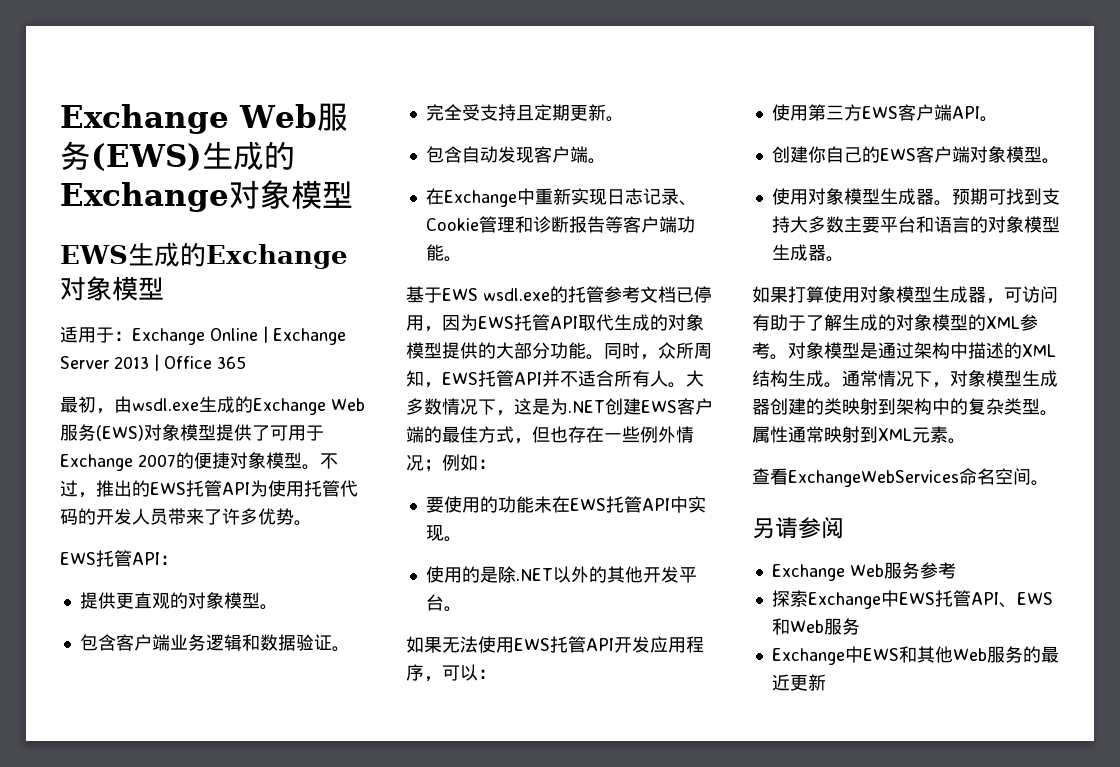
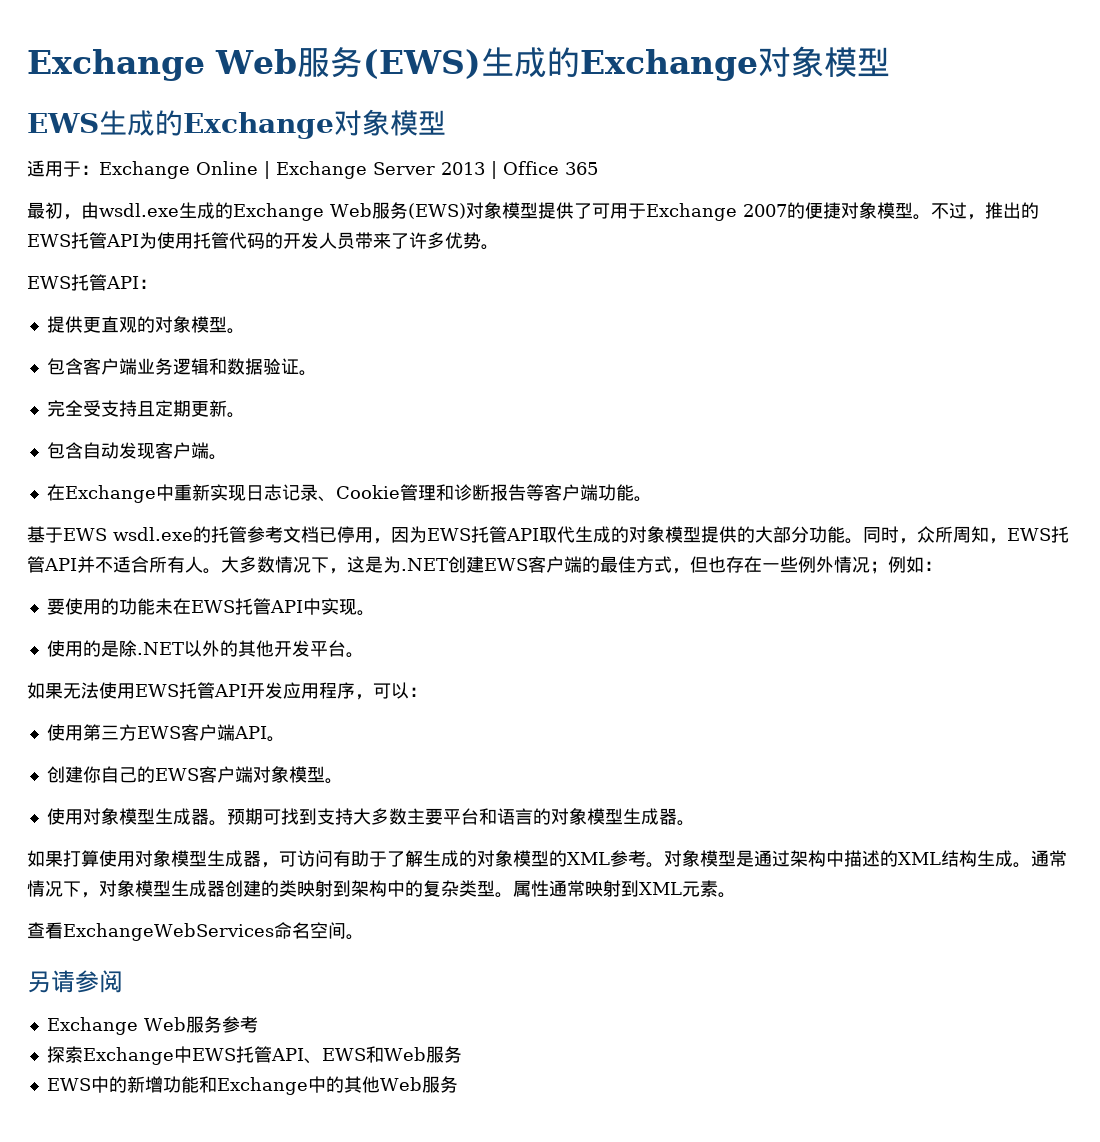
[771,646,917,665] Exchange中EWS和 -> [46,1076,344,1095] EWS中的新增功能和Exchange中的
[1022,646,1059,663] [771,674,826,691] 的最近更新 -> (458, 1084) none

